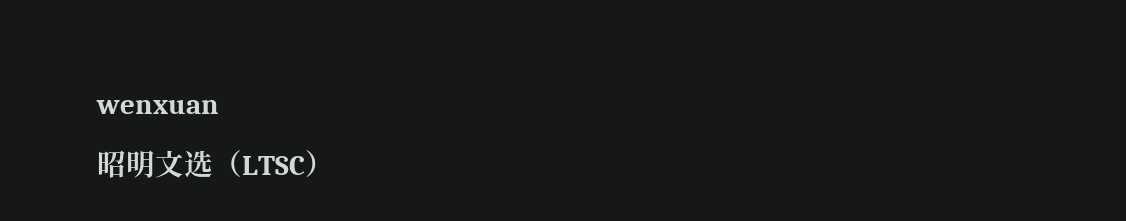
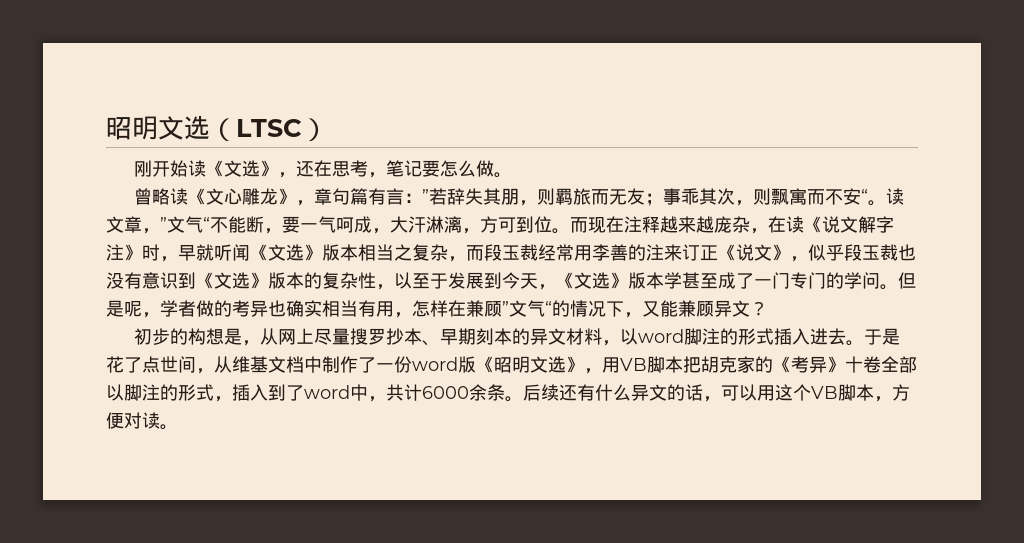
[96,99,219,114] wenxuan // -> (106, 128) none
(334, 163) none -> [134,160,513,178] [134,188,905,206] [106,216,894,234] [106,244,916,262] [106,272,916,290] [106,300,768,318] [134,328,901,346] [106,356,917,374] [106,384,910,402] [106,412,178,430] // 刚开始读《文选》，还在思考，笔记要怎么做。 // 曾略读《文心雕龙》，章句篇有言：”若辞失其朋，则羁旅而无友；事乖其次，则飘寓而不安“。读文章，”文气“不能断，要一气呵成，大汗淋漓，方可到位。而现在注释越来越庞杂，在读《说文解字注》时，早就听闻《文选》版本相当之复杂，而段玉裁经常用李善的注来订正《说文》，似乎段玉裁也没有意识到《文选》版本的复杂性，以至于发展到今天，《文选》版本学甚至成了一门专门的学问。但是呢，学者做的考异也确实相当有用，怎样在兼顾”文气“的情况下，又能兼顾异文？ // 初步的构想是，从网上尽量搜罗抄本、早期刻本的异文材料，以word脚注的形式插入进去。于是花了点世间，从维基文档中制作了一份word版《昭明文选》，用VB脚本把胡克家的《考异》十卷全部以脚注的形式，插入到了word中，共计6000余条。后续还有什么异文的话，可以用这个VB脚本，方便对读。

